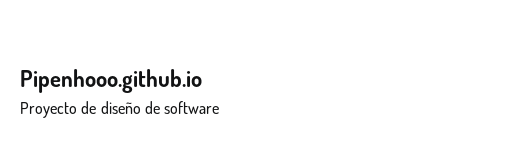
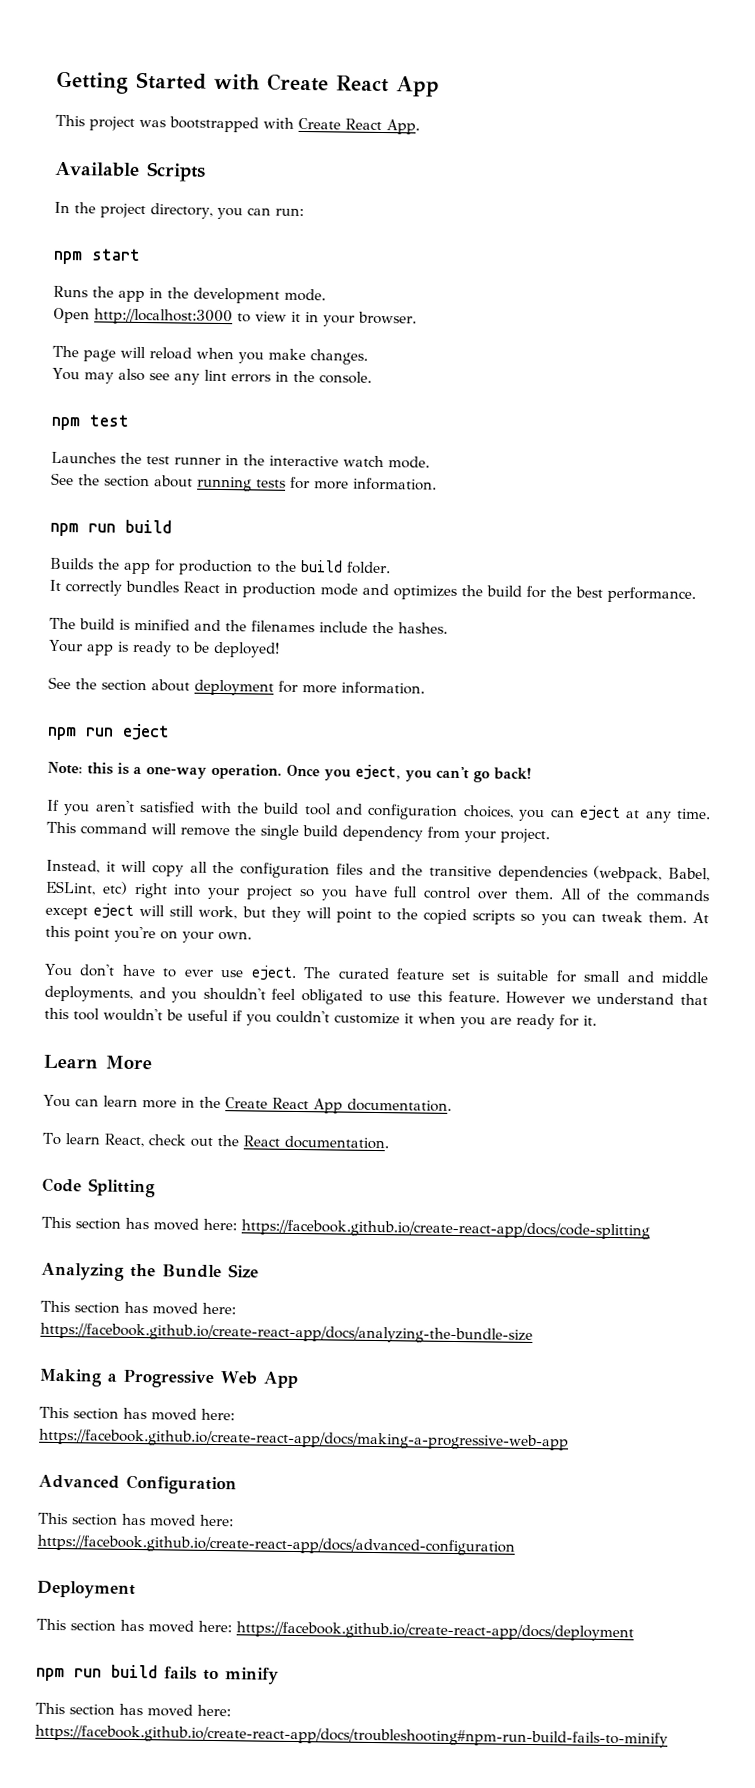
[20,69,202,93] [20,101,220,118] Pipenhooo.github.io // Proyecto de diseño de software -> [56,70,440,97] [55,114,420,135] [54,161,206,182] [54,201,304,220] [53,248,141,265] [53,285,326,304] [53,307,417,327] [52,345,368,365] [52,367,372,385] [51,414,130,431] [51,451,430,469] [51,472,437,492] [50,519,172,537] [50,557,391,576] [49,579,696,603] [49,617,448,634] [49,639,280,658] [48,676,425,696] [47,723,170,741] [47,761,532,783] [47,799,711,823] [46,821,550,844] [46,859,710,883] [45,880,710,903] [45,903,709,926] [45,925,252,943] [44,963,709,984] [44,985,709,1006] [44,1007,597,1030] [43,1054,152,1070] [43,1094,452,1114] [42,1132,389,1150] [42,1177,156,1198] [41,1216,650,1240] [41,1262,259,1281] [40,1300,236,1315] [40,1322,533,1344] [39,1368,298,1389] [39,1406,235,1421] [39,1428,569,1451] [38,1474,237,1495] [38,1512,234,1527] [37,1534,515,1556] [37,1580,136,1600] [36,1618,634,1642] [36,1664,279,1685] [35,1702,231,1717] [35,1724,668,1748] Getting Started with Create React App // This project was bootstrapped with Create React App. // Available Scripts // In the project directory, you can run: // npm start // Runs the app in the development mode. // Open http://localhost:3000 to view it in your browser. // The page will reload when you make changes. // You may also see any lint errors in the console. // npm test // Launches the test runner in the interactive watch mode. // See the section about running tests for more information. // npm run build // Builds the app for production to the build folder. // It correctly bundles React in production mode and optimizes the build for the best performance. // The build is minified and the filenames include the hashes. // Your app is ready to be deployed! // See the section about deployment for more information. // npm run eject // Note: this is a one-way operation. Once you eject, you can't go back! // If you aren't satisfied with the build tool and configuration choices, you can eject at any time. This command will remove the single build dependency from your project. // Instead, it will copy all the configuration files and the transitive dependencies (webpack, Babel, ESLint, etc) right into your project so you have full control over them. All of the commands except eject will still work, but they will point to the copied scripts so you can tweak them. At this point you're on your own. // You don't have to ever use eject. The curated feature set is suitable for small and middle deployments, and you shouldn't feel obligated to use this feature. However we understand that this tool wouldn't be useful if you couldn't customize it when you are ready for it. // Learn More // You can learn more in the Create React App documentation. // To learn React, check out the React documentation. // Code Splitting // This section has moved here: https://facebook.github.io/create-react-app/docs/code-splitting // Analyzing the Bundle Size // This section has moved here: https://facebook.github.io/create-react-app/docs/analyzing-the-bundle-size // Making a Progressive Web App // This section has moved here: https://facebook.github.io/create-react-app/docs/making-a-progressive-web-app // Advanced Configuration // This section has moved here: https://facebook.github.io/create-react-app/docs/advanced-configuration // Deployment // This section has moved here: https://facebook.github.io/create-react-app/docs/deployment // npm run build fails to minify // This section has moved here: https://facebook.github.io/create-react-app/docs/troubleshooting#npm-run-build-fails-to-minify

